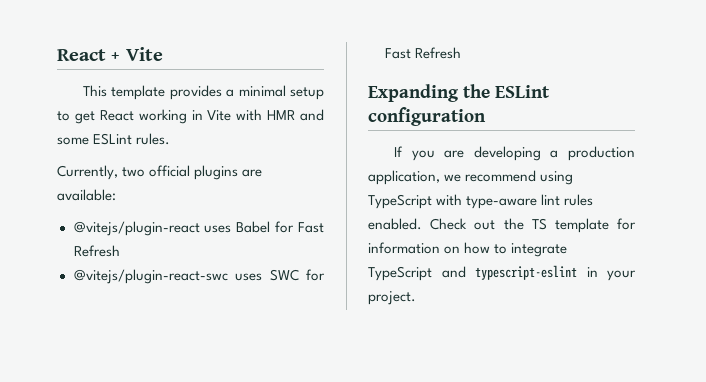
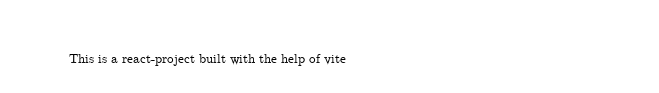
[57,47,163,61] [82,85,324,100] [57,109,324,124] [57,133,171,145] [57,165,263,180] [57,189,116,201] [73,221,324,236] [73,245,120,257] [73,269,325,284] [384,47,461,59] [368,84,550,102] [368,107,486,126] [393,146,635,161] [368,170,574,185] [368,194,594,209] [368,218,636,233] [368,242,568,257] [368,265,636,281] [368,291,416,305] React + Vite // This template provides a minimal setup to get React working in Vite with HMR and some ESLint rules. // Currently, two official plugins are available: // @vitejs/plugin-react uses Babel for Fast Refresh // @vitejs/plugin-react-swc uses SWC for Fast Refresh // Expanding the ESLint configuration // If you are developing a production application, we recommend using TypeScript with type-aware lint rules enabled. Check out the TS template for information on how to integrate TypeScript and typescript-eslint in your project. -> [69,54,346,66] This is a react-project built with the help of vite

